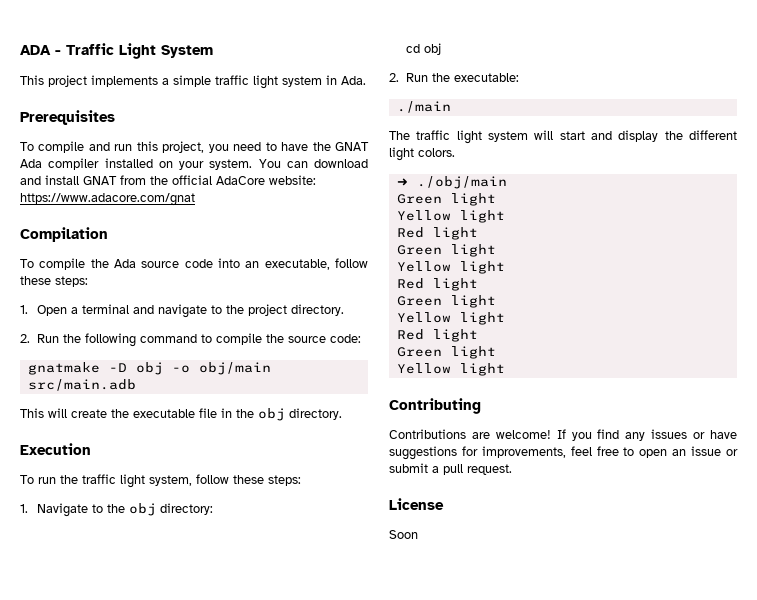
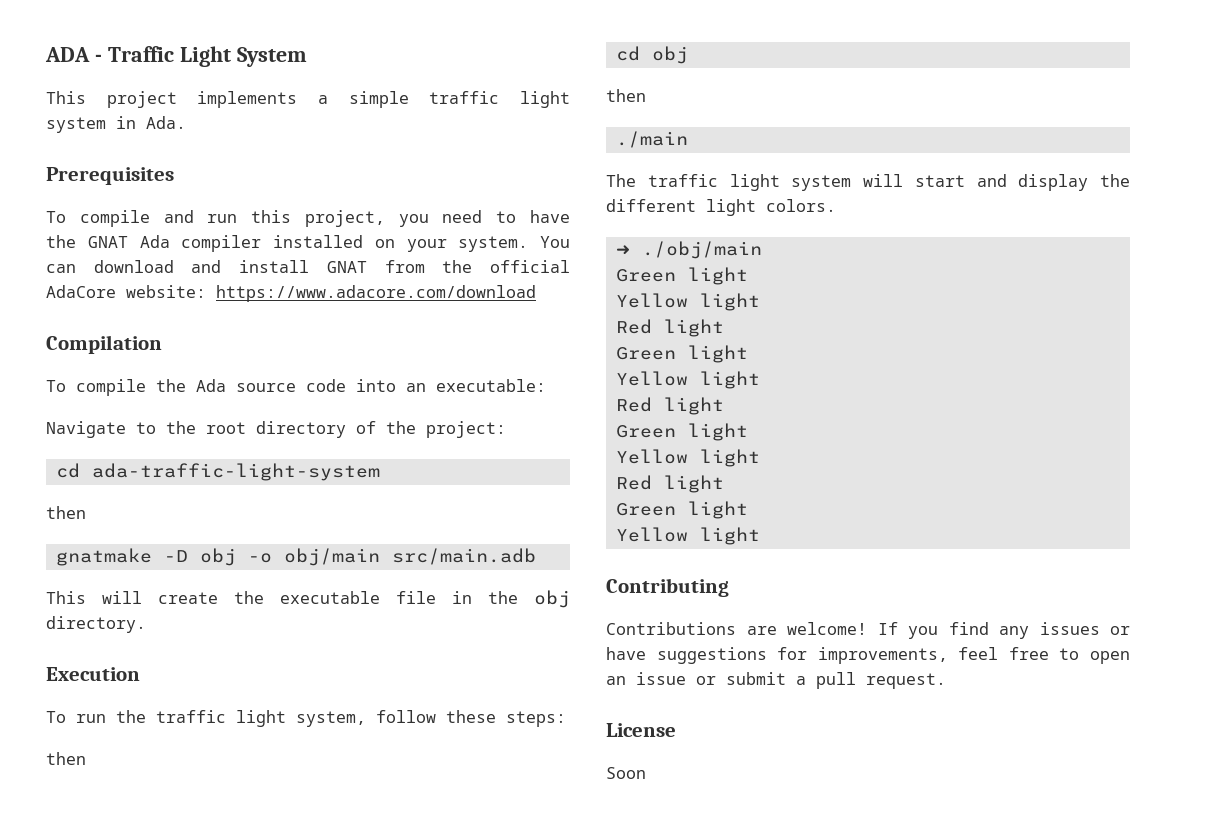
[20,193,195,206] https://www.adacore.com/gnat -> [216,285,536,302] https://www.adacore.com/download
[264,258,368,270] [20,276,88,287] [20,304,344,318] [20,333,361,347] executable, follow these steps: // 1. Open a terminal and navigate to the project directory. // 2. Run the following command to compile the source code: -> [436,379,546,392] [46,421,506,438] [55,463,380,481] [46,506,86,519] executable: // Navigate to the root directory of the project: // cd ada-traffic-light-system // then
[20,503,213,517] [405,43,441,55] [389,73,519,82] 1. Navigate to the obj directory: // cd obj // 2. Run the executable: -> [46,752,86,765] [615,46,688,64] [606,89,646,102] then // cd obj // then

